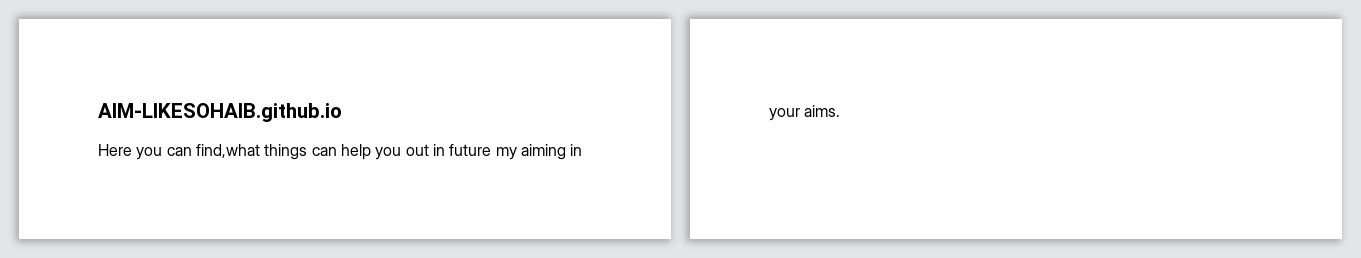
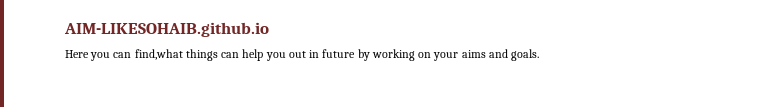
[495,144,583,160] [769,105,841,121] my aiming in your aims. -> [357,49,540,61] by working on your aims and goals.

